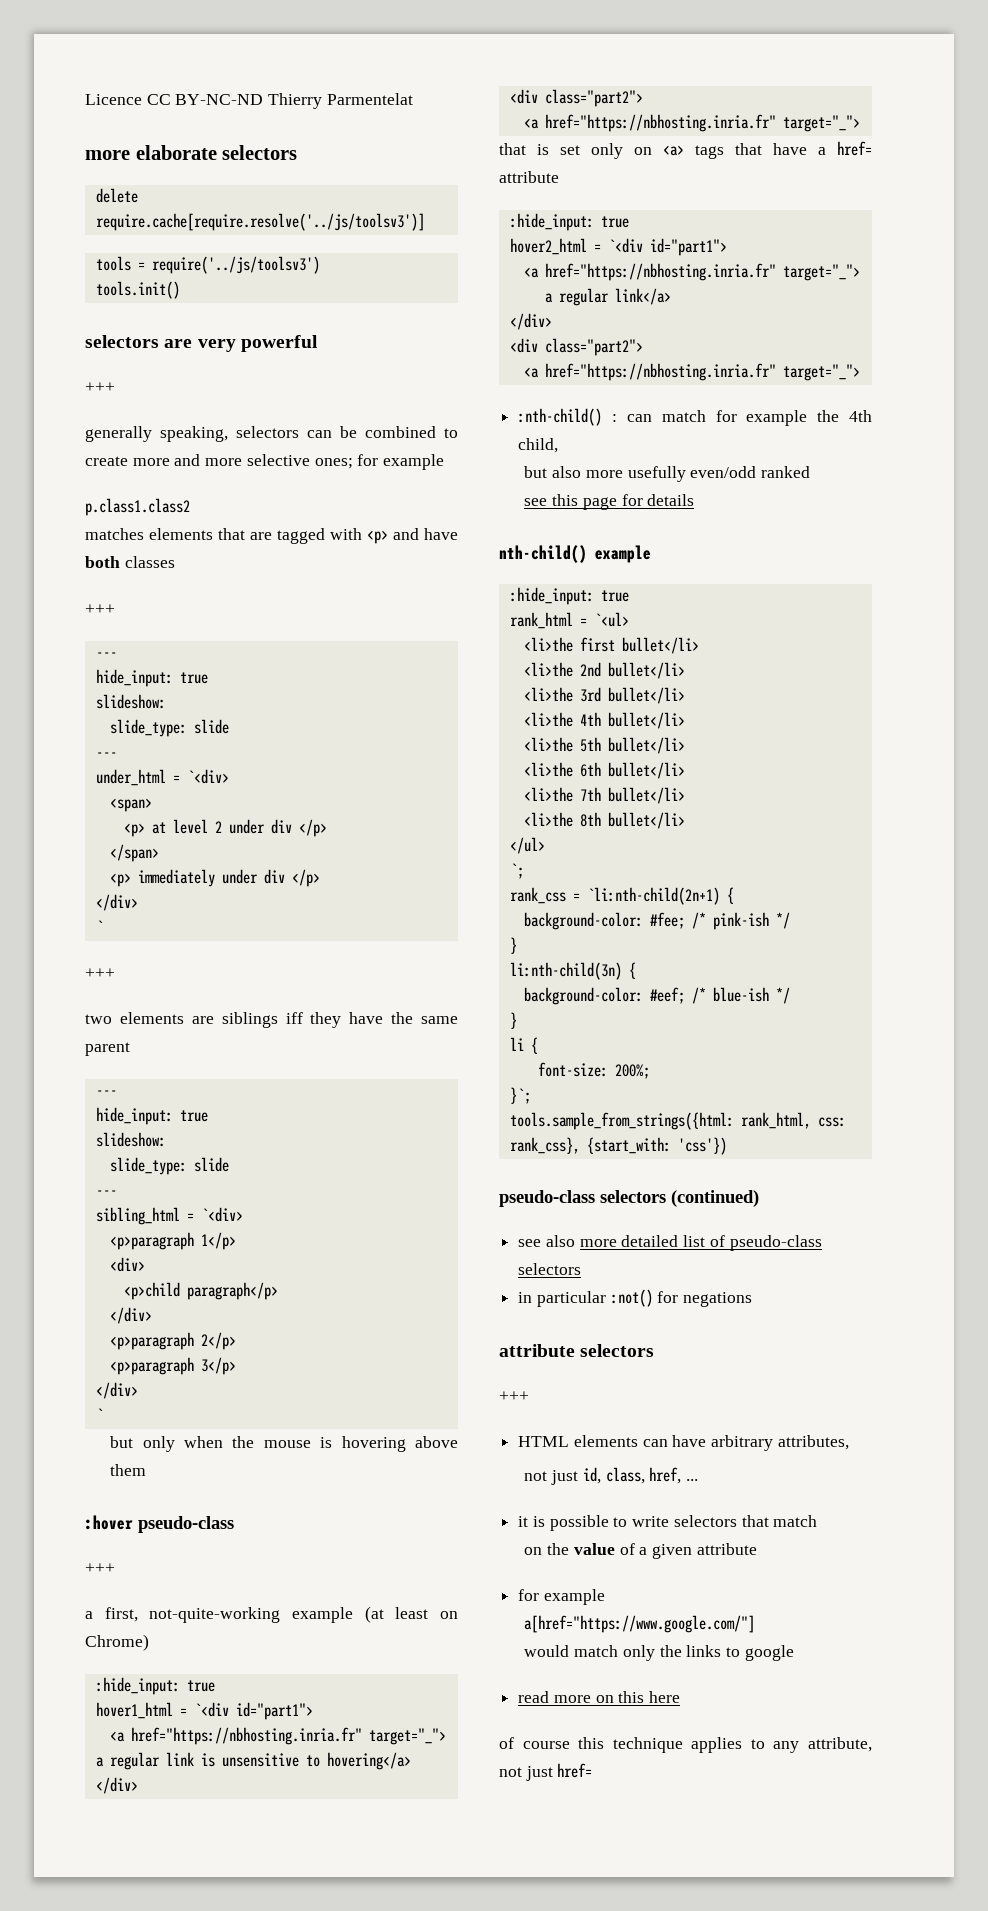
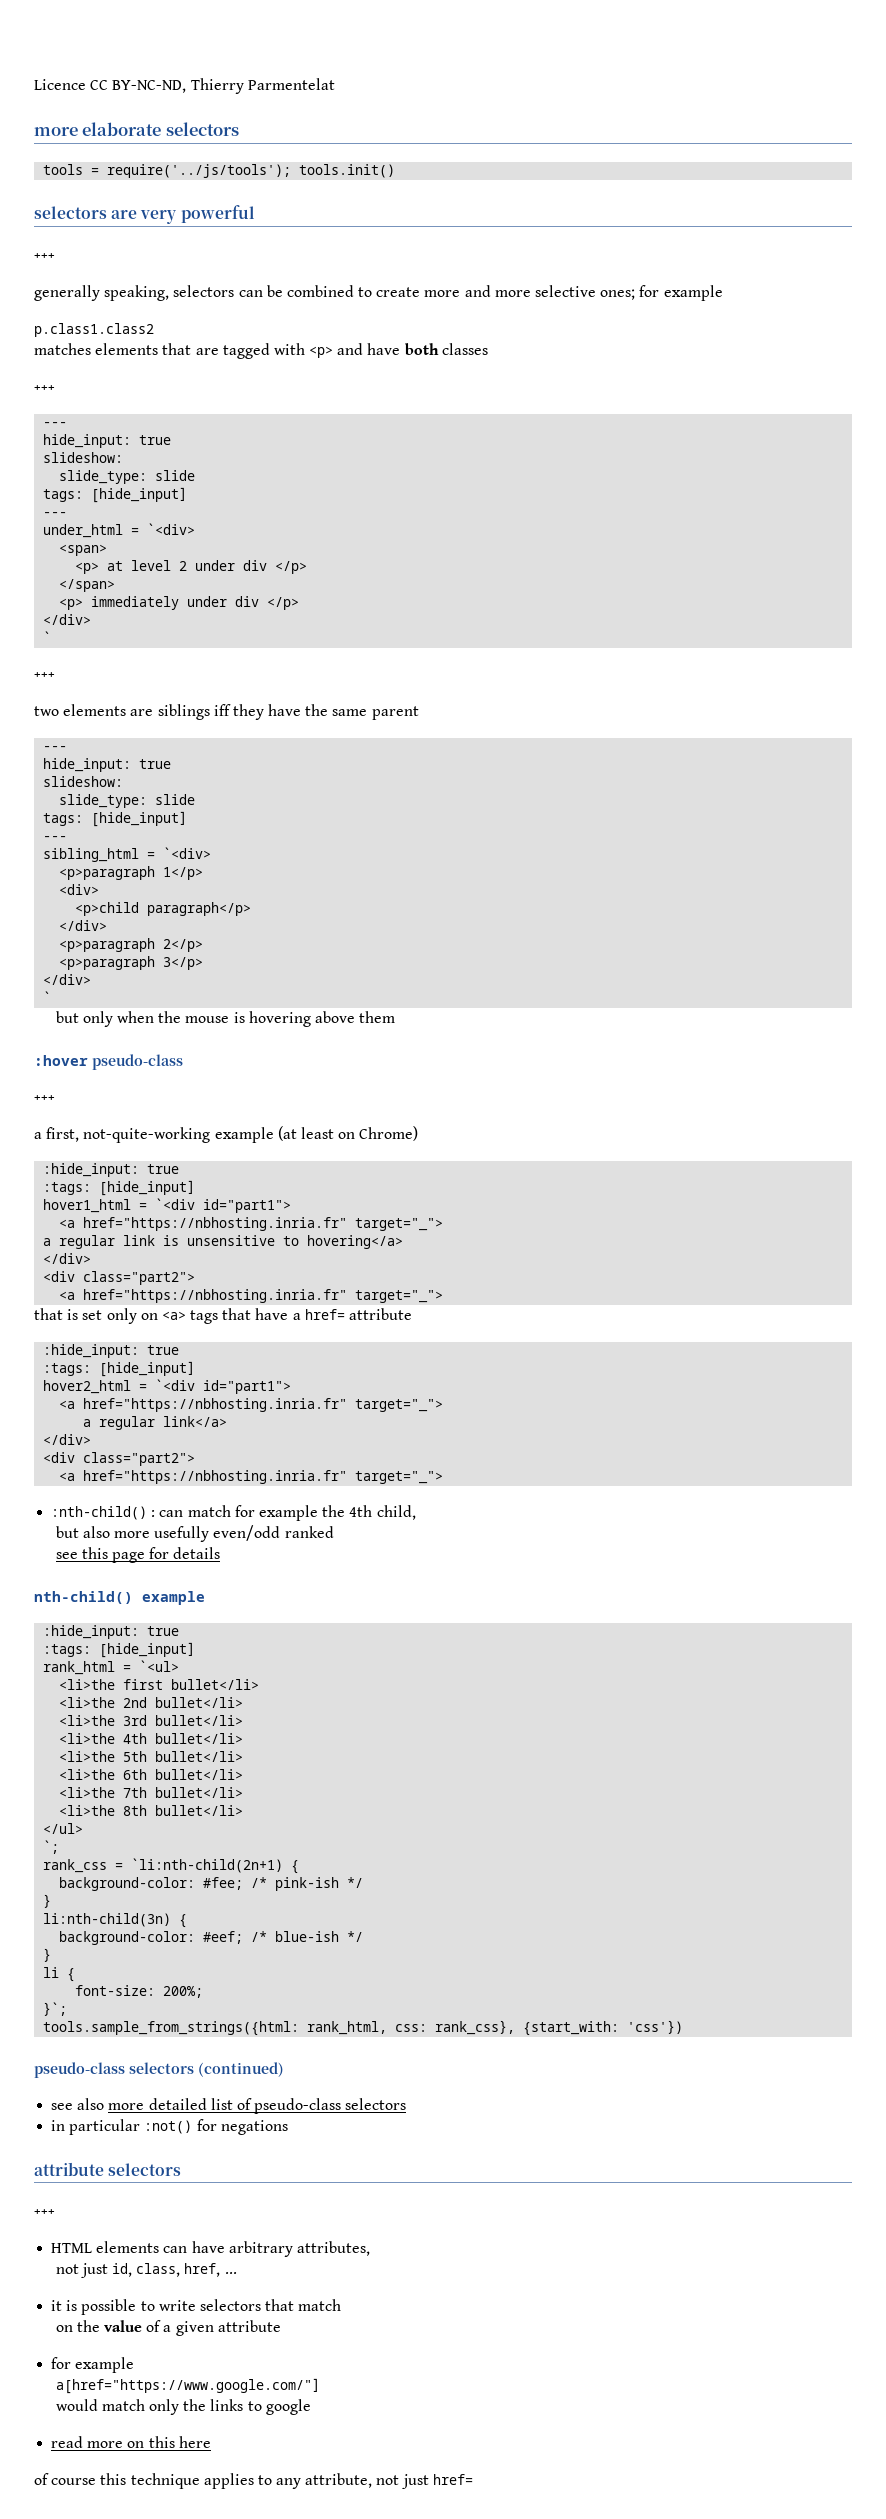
[175,94,264,105] BY-NC-ND -> [112,80,187,93] BY-NC-ND,
[95,188,138,203] [95,213,425,231] // delete require.cache[require.resolve('../js/toolsv3')] -> (239, 129) none
[151,256,320,274] require('../js/toolsv3') // -> [107,164,292,178] require('../js/tools');
(229, 726) none -> [43,487,188,503] // tags: [hide_input]
(229, 1164) none -> [43,811,188,827] // tags: [hide_input]
(215, 1686) none -> [43,1180,196,1196] // :tags: [hide_input]
(629, 222) none -> [43,1361,196,1377] // :tags: [hide_input]
(629, 596) none -> [43,1642,196,1658] // :tags: [hide_input]

